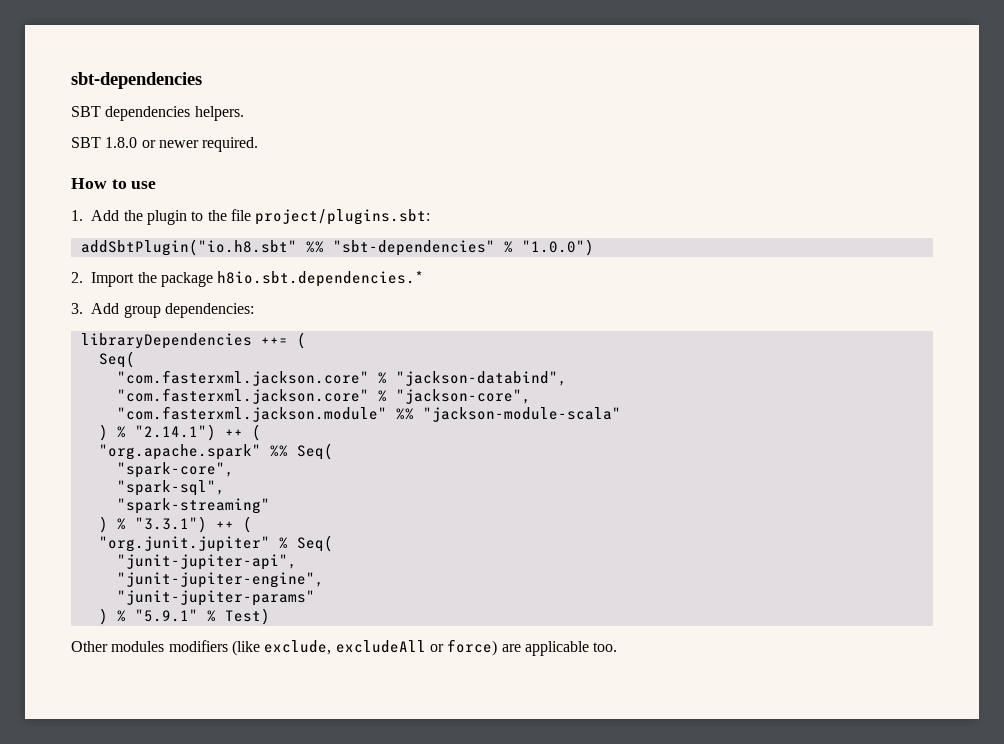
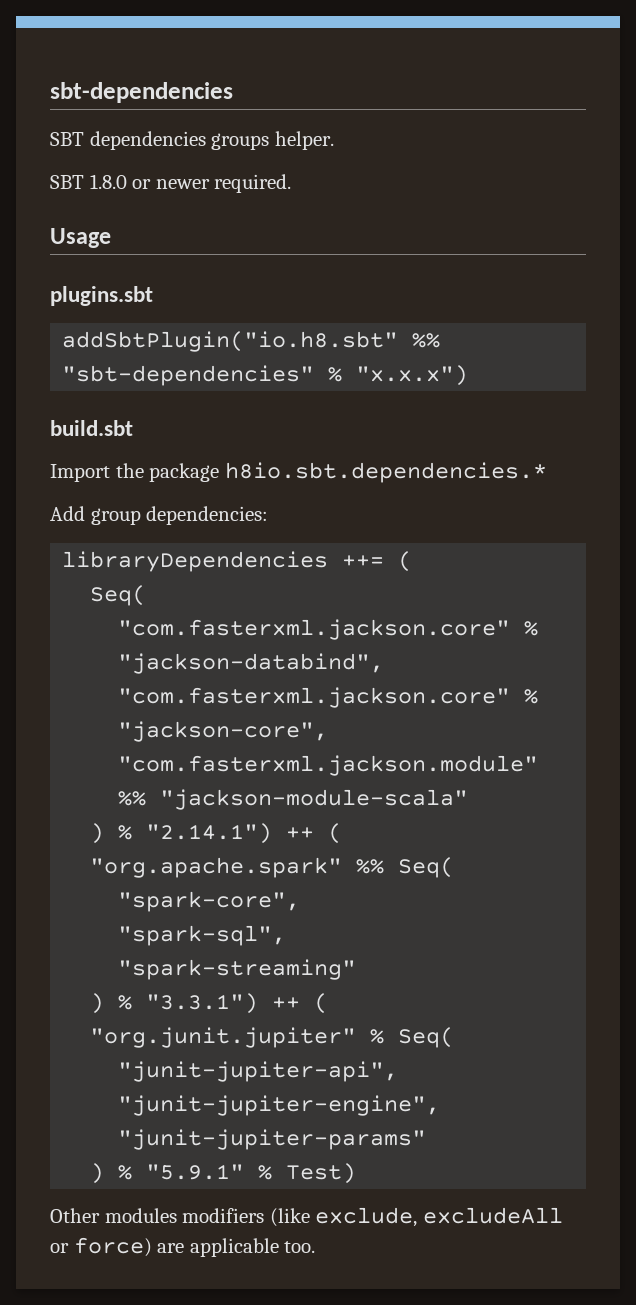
[194,106,244,121] helpers. -> [211,131,334,150] groups helper.
[71,178,157,189] [71,209,431,225] How to use // 1. Add the plugin to the file project/plugins.sbt: -> [50,228,111,248] [50,286,153,306] Usage // plugins.sbt
[521,239,594,256] [71,272,83,283] "1.0.0") // 2. -> [356,365,469,386] [50,420,133,436] "x.x.x") // build.sbt //
[71,303,83,314] 3. -> (547, 472) none

